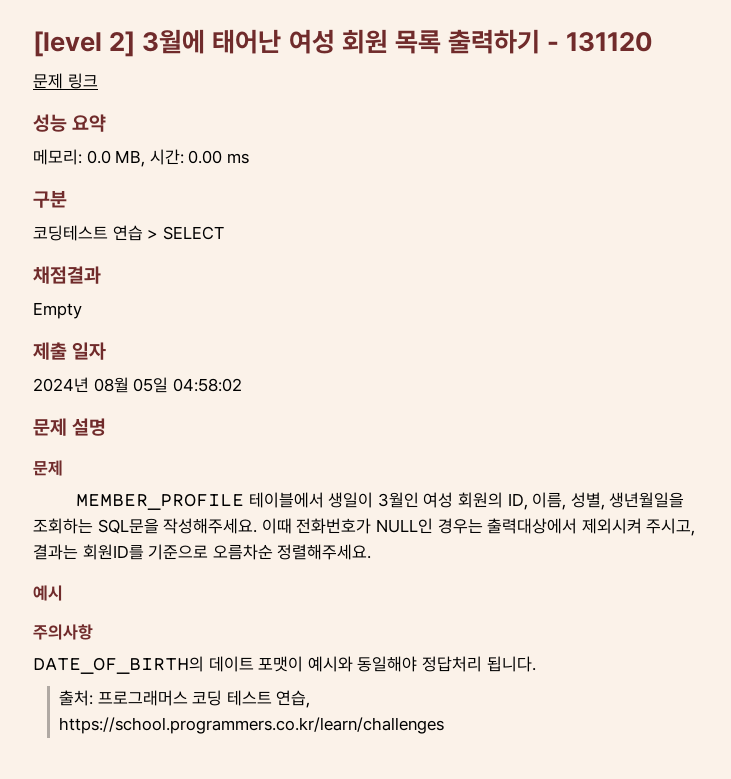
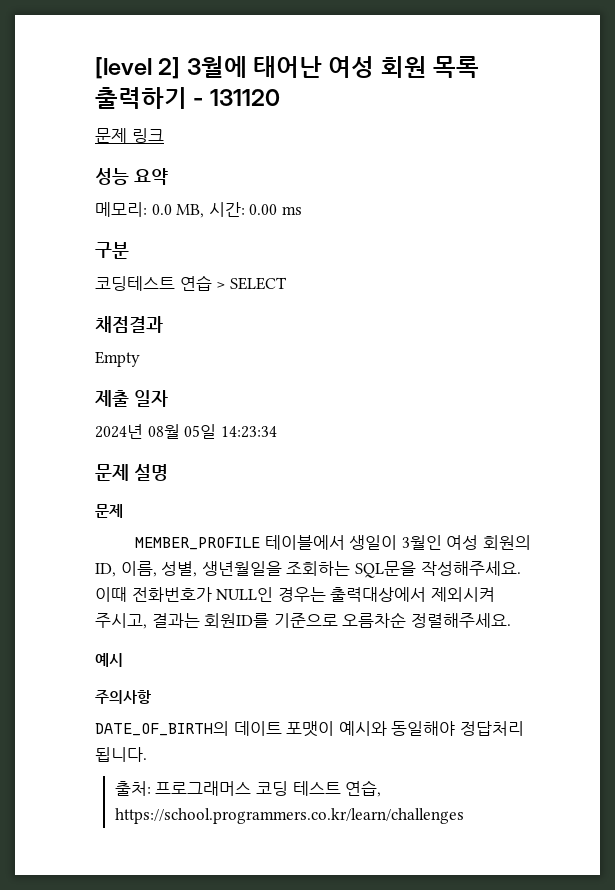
[172,378,242,392] 04:58:02 -> [220,426,277,438] 14:23:34

